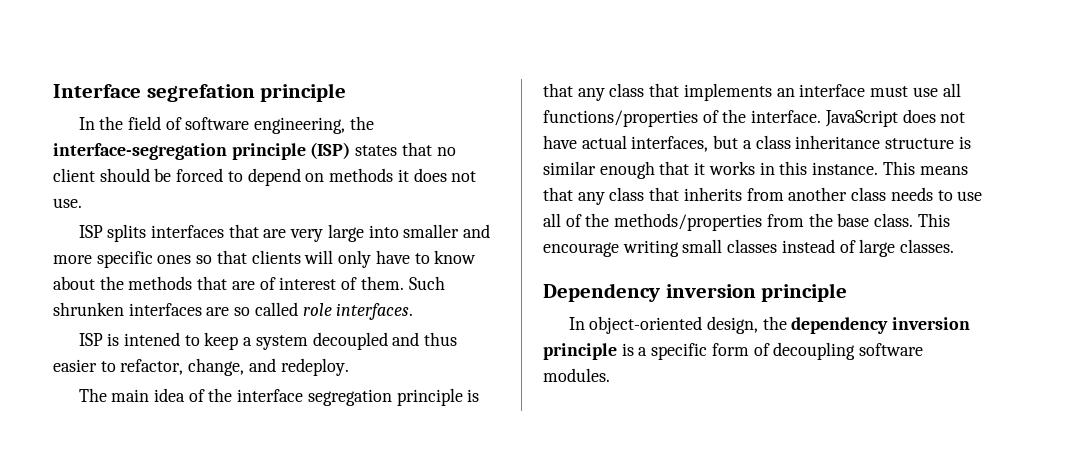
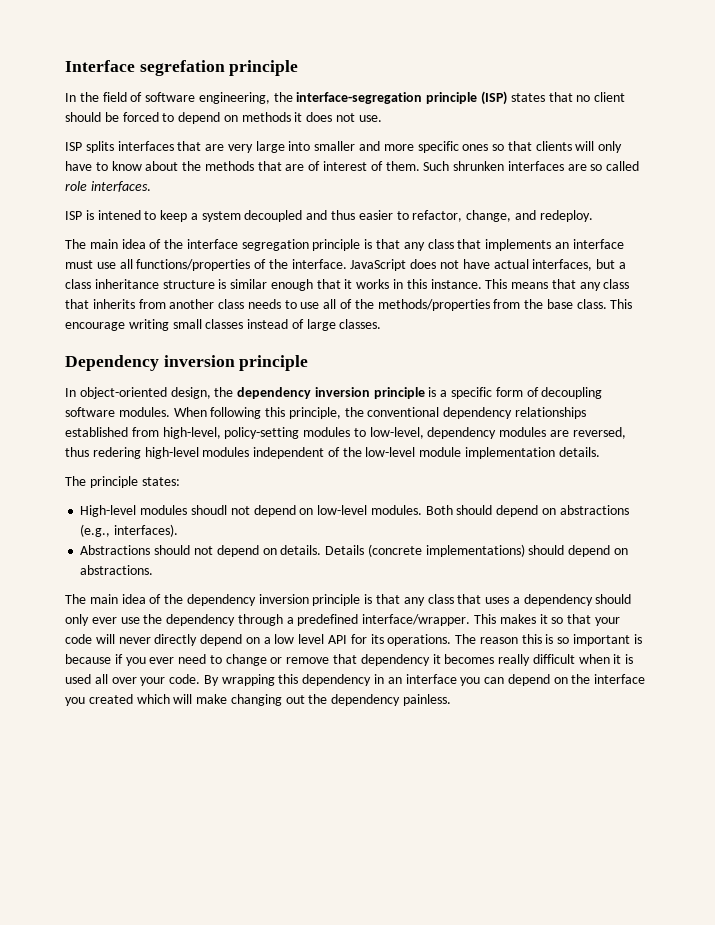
(610, 375) none -> [173,407,587,419] [65,427,626,439] [65,447,600,459] [65,476,180,488] [80,505,629,517] [80,524,179,537] [80,544,628,557] [80,565,154,575] [65,594,632,606] [65,614,620,626] [65,634,642,646] [65,654,634,666] [65,674,646,686] [65,694,452,706] When following this principle, the conventional dependency relationships established from high-level, policy-setting modules to low-level, dependency modules are reversed, thus redering high-level modules independent of the low-level module implementation details. // The principle states: // High-level modules shoudl not depend on low-level modules. Both should depend on abstractions (e.g., interfaces). // Abstractions should not depend on details. Details (concrete implementations) should depend on abstractions. // The main idea of the dependency inversion principle is that any class that uses a dependency should only ever use the dependency through a predefined interface/wrapper. This makes it so that your code will never directly depend on a low level API for its operations. The reason this is so important is because if you ever need to change or remove that dependency it becomes really difficult when it is used all over your code. By wrapping this dependency in an interface you can depend on the interface you created which will make changing out the dependency painless.

